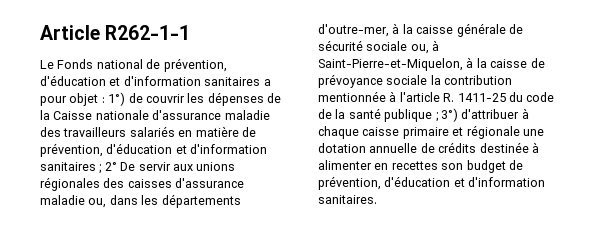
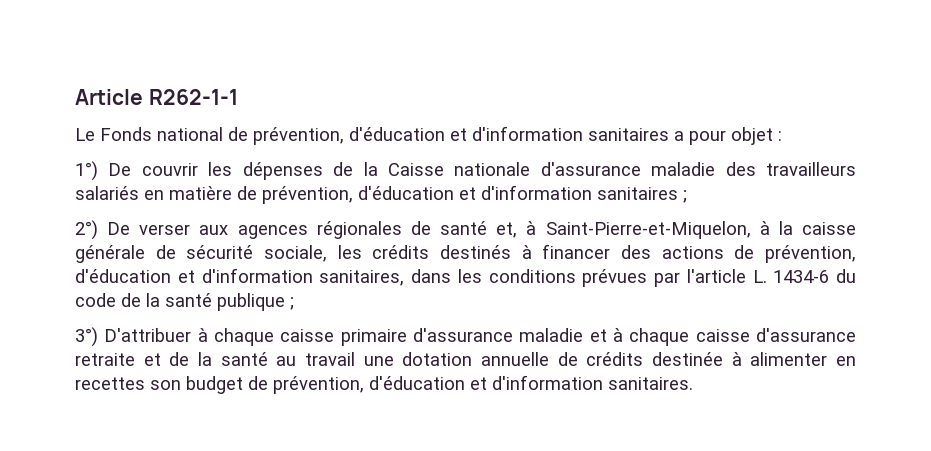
[108,92,143,106] 1°) de -> [75,161,132,181] // 1°) De
[104,162,236,171] [40,177,245,191] [40,194,241,208] [318,24,389,37] 2° De servir aux unions régionales des caisses d'assurance maladie ou, dans les départements d'outre-mer, -> [75,220,751,240] // 2°) De verser aux agences régionales de santé et, à Saint-Pierre-et-Miquelon,
[366,40,440,54] [318,57,545,71] [318,74,513,88] [318,91,506,102] sociale ou, à Saint-Pierre-et-Miquelon, à la caisse de prévoyance sociale la contribution mentionnée à l'article R. 1411-25 -> [264,244,856,263] [75,268,830,287] sociale, les crédits destinés à financer des actions de prévention, d'éducation et d'information sanitaires, dans les conditions prévues par l'article L. 1434-6
[440,108,520,122] 3°) d'attribuer -> [75,327,192,347] // 3°) D'attribuer
[452,125,520,139] et régionale -> [413,328,857,346] [75,352,355,366] d'assurance maladie et à chaque caisse d'assurance retraite et de la santé au travail

